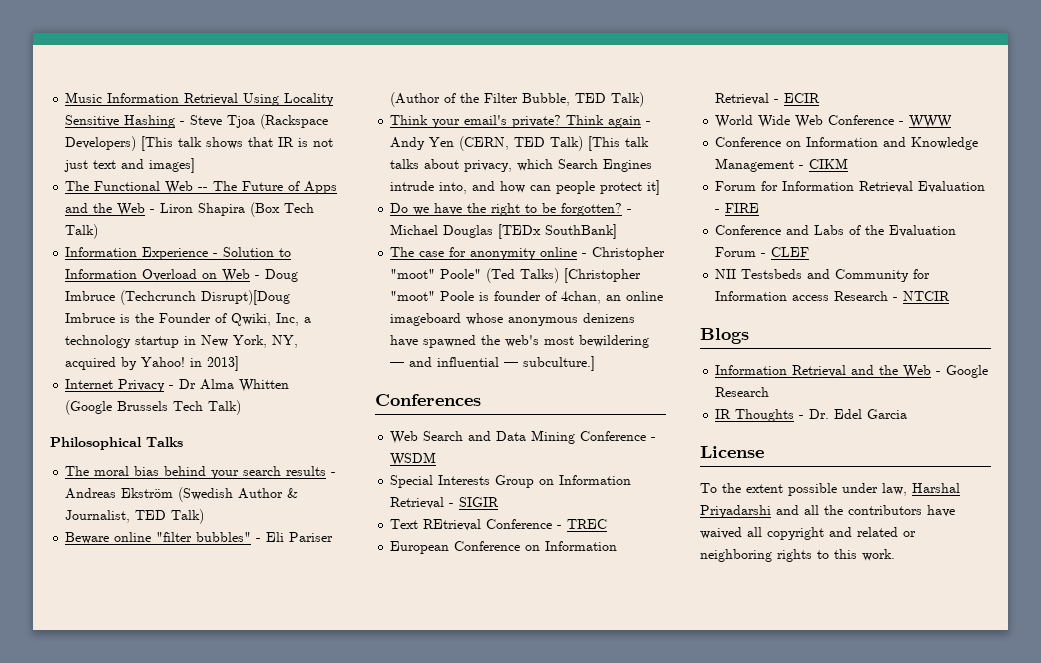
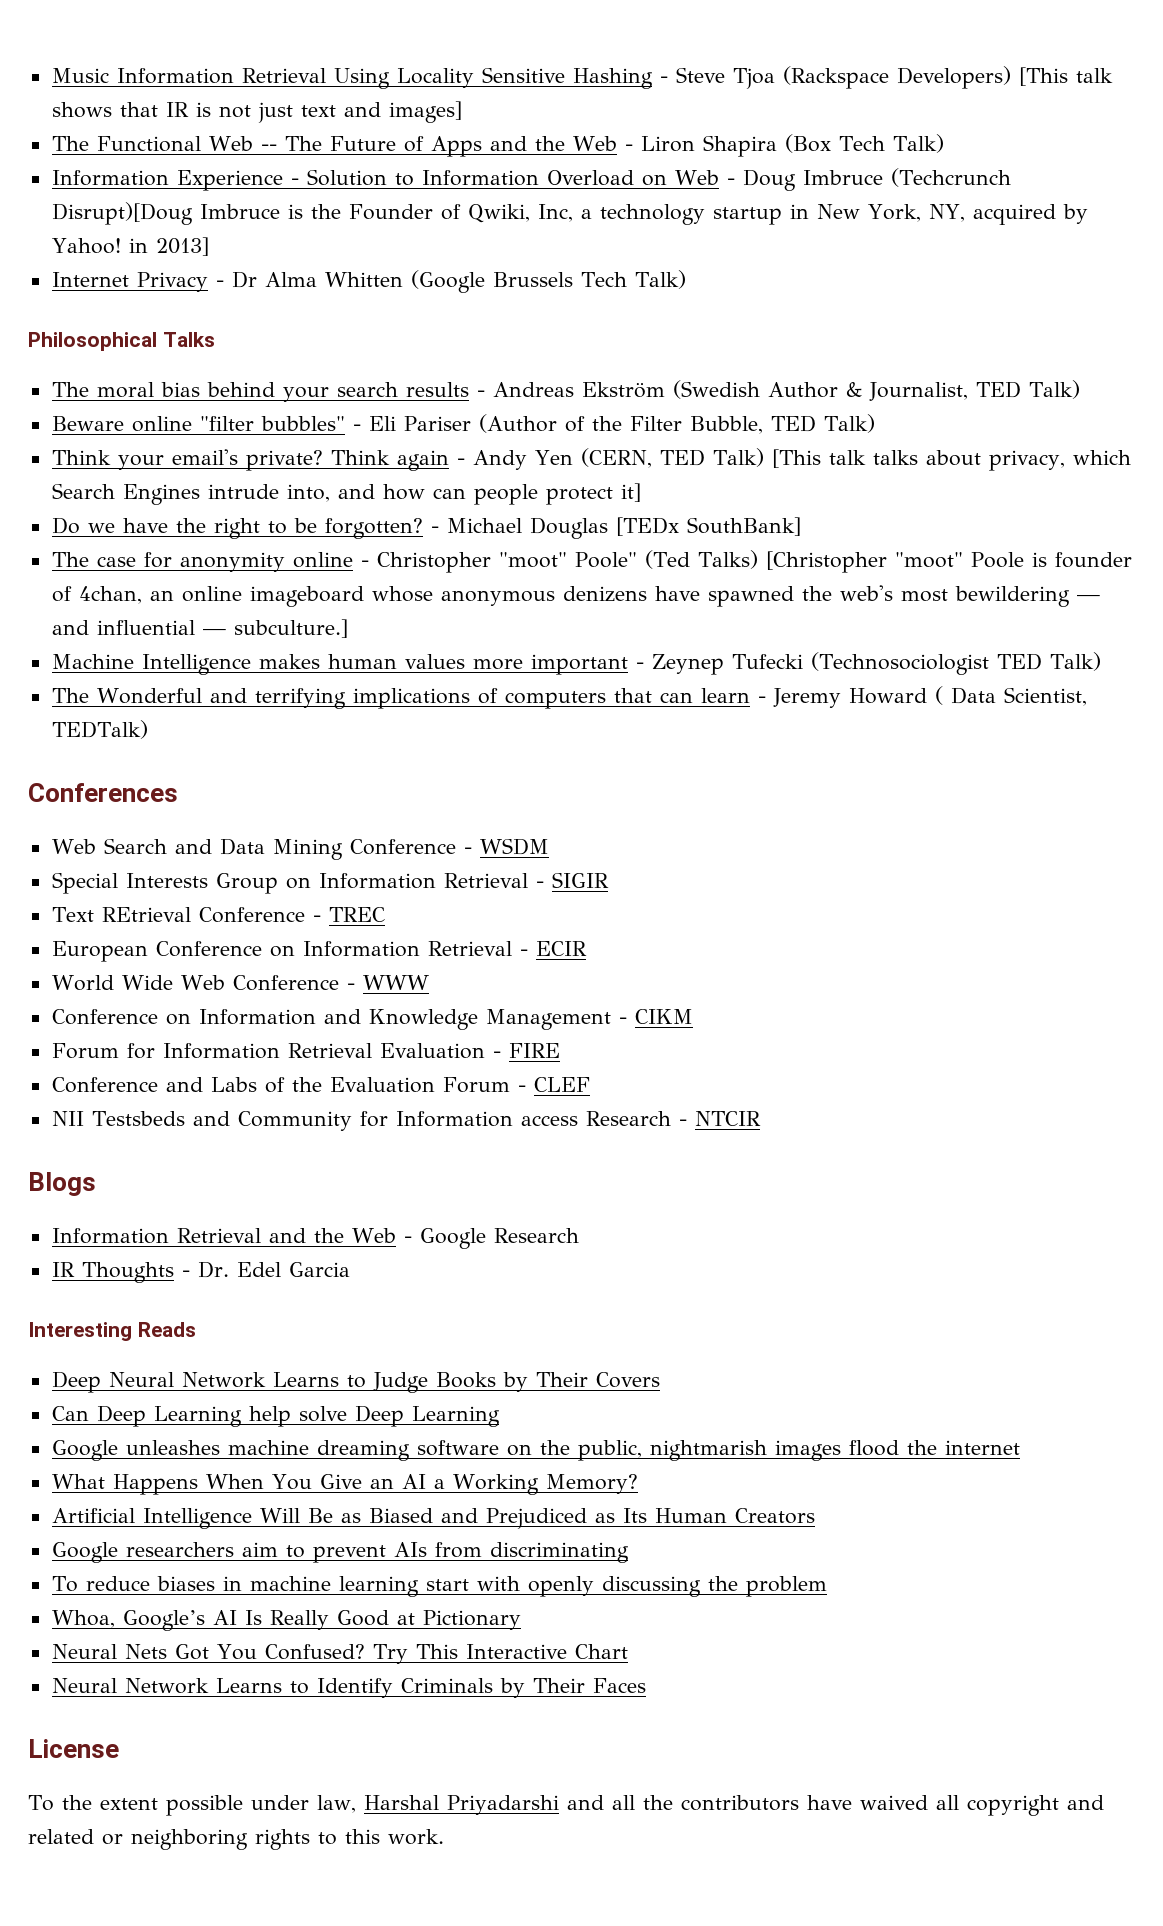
(596, 363) none -> [51,652,1101,675] [51,686,1087,709] [51,720,148,739] // Machine Intelligence makes human values more important - Zeynep Tufecki (Technosociologist TED Talk) // The Wonderful and terrifying implications of computers that can learn - Jeremy Howard ( Data Scientist, TEDTalk)
(908, 414) none -> [28,1322,196,1341] [51,1371,660,1393] [51,1405,500,1427] [51,1440,1020,1461] [51,1474,638,1495] [51,1508,815,1529] [51,1542,629,1563] [51,1576,827,1597] [51,1610,521,1631] [51,1644,628,1664] [51,1678,646,1698] // Interesting Reads // Deep Neural Network Learns to Judge Books by Their Covers // Can Deep Learning help solve Deep Learning // Google unleashes machine dreaming software on the public, nightmarish images flood the internet // What Happens When You Give an AI a Working Memory? // Artificial Intelligence Will Be as Biased and Prejudiced as Its Human Creators // Google researchers aim to prevent AIs from discriminating // To reduce biases in machine learning start with openly discussing the problem // Whoa, Google’s AI Is Really Good at Pictionary // Neural Nets Got You Confused? Try This Interactive Chart // Neural Network Learns to Identify Criminals by Their Faces

